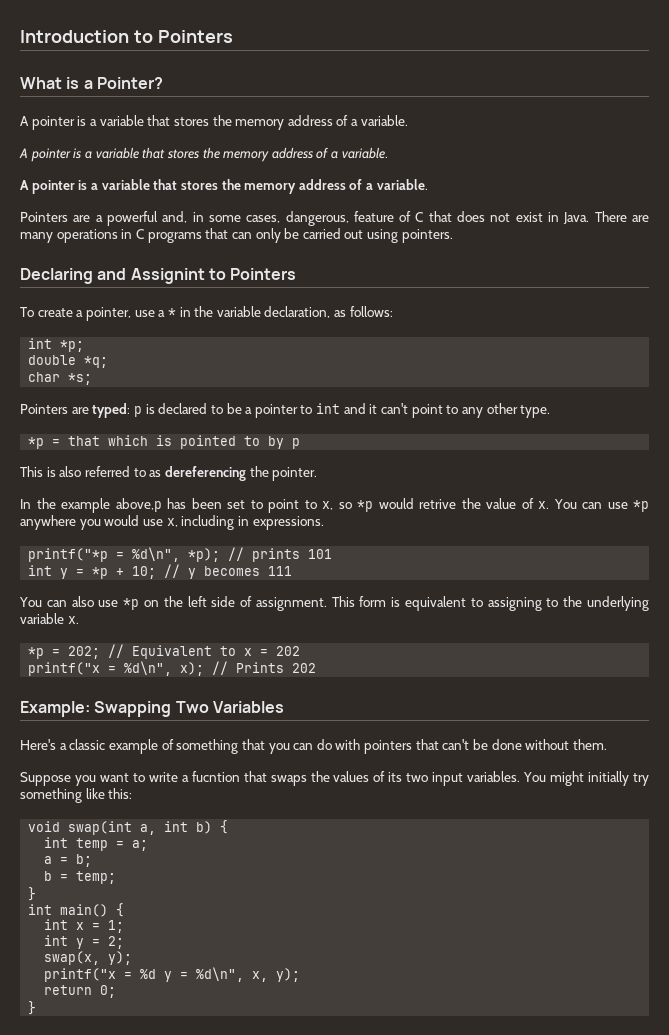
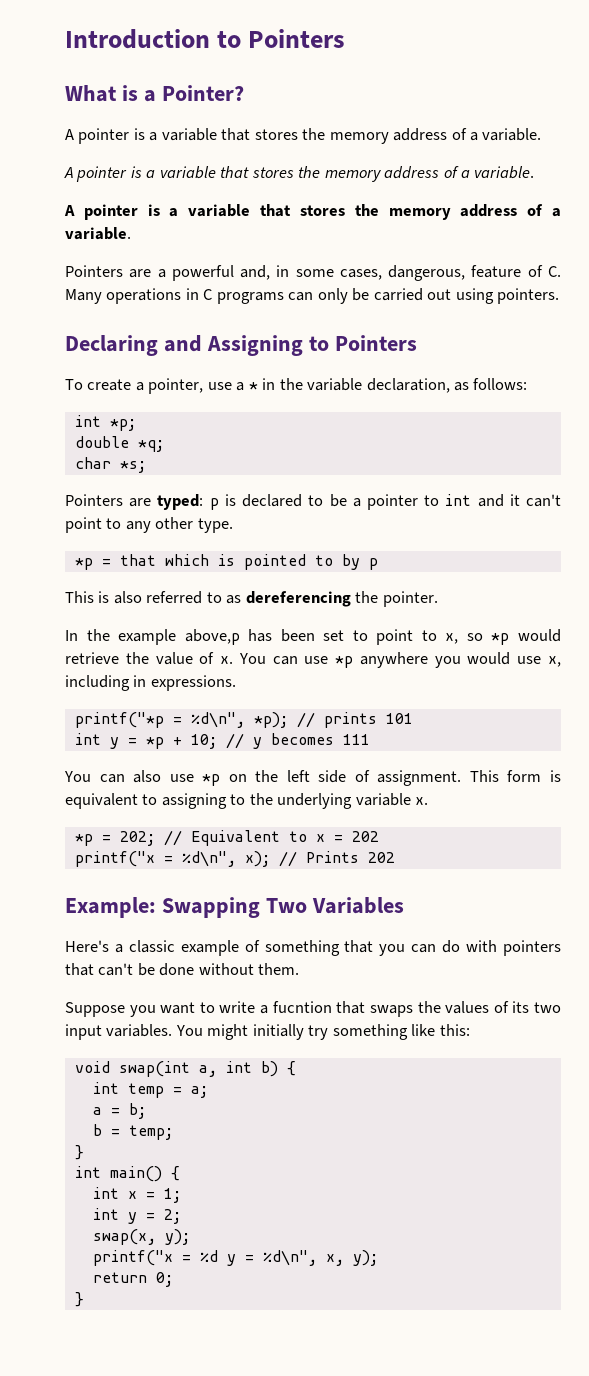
[415,211,649,224] [20,232,53,243] C that does not exist in Java. There are many -> [548,266,561,277] [65,289,102,304] C. Many
[205,228,229,239] that -> (284, 298) none
[130,268,205,284] Assignint -> [206,335,303,356] Assigning
[419,499,457,509] retrive -> [65,652,119,664] retrieve

